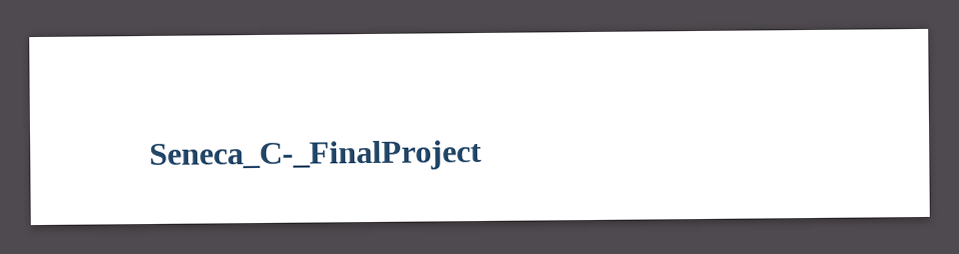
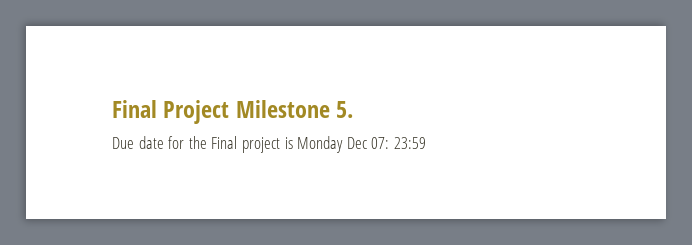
[149,139,482,172] Seneca_C-_FinalProject -> [112,100,354,124] [112,136,426,153] Final Project Milestone 5. // Due date for the Final project is Monday Dec 07: 23:59

